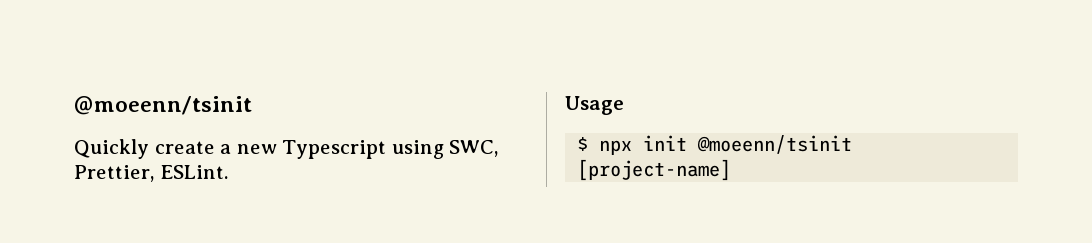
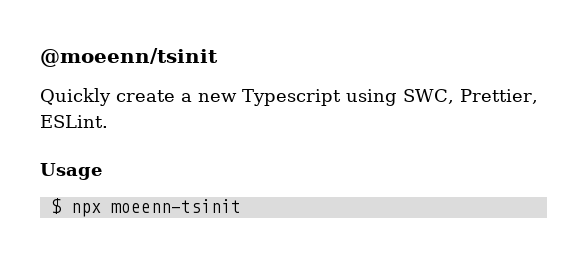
[643,135,853,154] [577,159,732,181] init @moeenn/tsinit [project-name] -> [110,199,241,213] moeenn-tsinit

